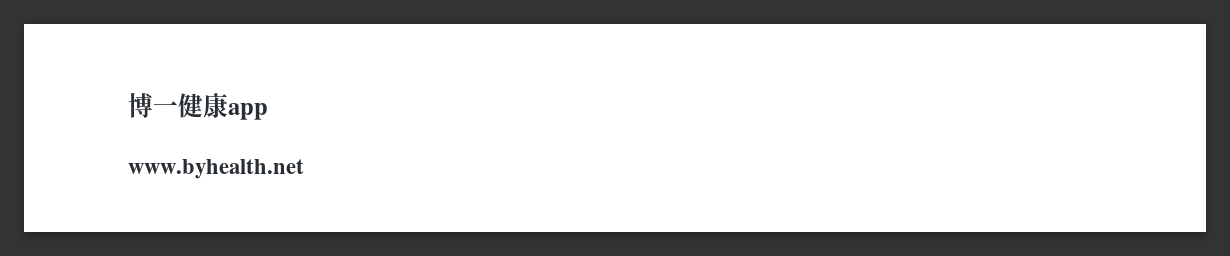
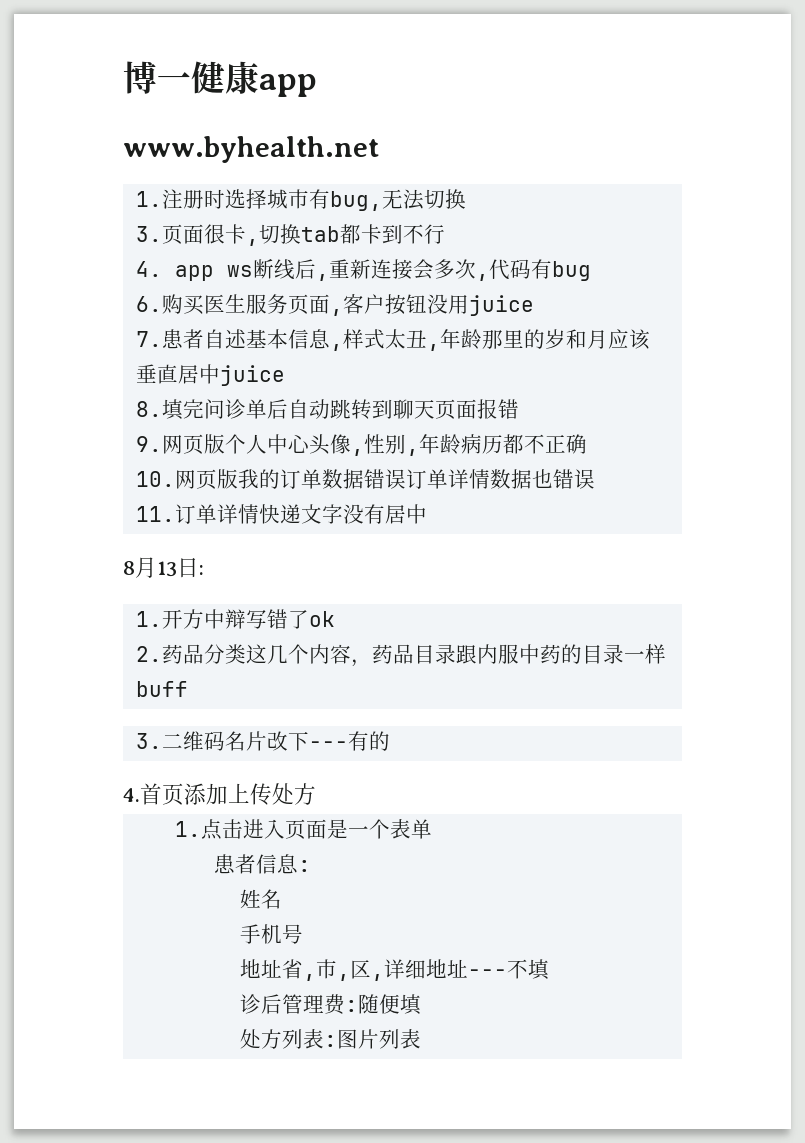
(304, 169) none -> [135,189,466,211] [135,224,445,246] [135,259,591,281] [135,294,534,316] [135,329,650,351] [135,364,285,386] [135,399,519,420] [135,434,587,456] [135,469,595,489] [135,504,427,524] [123,557,204,578] [135,609,335,629] [135,644,666,667] [135,681,188,697] [135,731,390,751] [123,783,316,805] [174,819,432,840] [213,854,311,874] [239,889,282,909] [239,924,303,944] [239,959,550,981] [239,994,422,1015] [239,1029,421,1049] // 1.注册时选择城市有bug,无法切换 // 3.页面很卡,切换tab都卡到不行 // 4. app ws断线后,重新连接会多次,代码有bug // 6.购买医生服务页面,客户按钮没用juice // 7.患者自述基本信息,样式太丑,年龄那里的岁和月应该垂直居中juice // 8.填完问诊单后自动跳转到聊天页面报错 // 9.网页版个人中心头像,性别,年龄病历都不正确 // 10.网页版我的订单数据错误订单详情数据也错误 // 11.订单详情快递文字没有居中 // 8月13日: // 1.开方中辩写错了ok // 2.药品分类这几个内容，药品目录跟内服中药的目录一样buff // 3.二维码名片改下---有的 // 4.首页添加上传处方 // 1.点击进入页面是一个表单 // 患者信息: // 姓名 // 手机号 // 地址省,市,区,详细地址---不填 // 诊后管理费:随便填 // 处方列表:图片列表

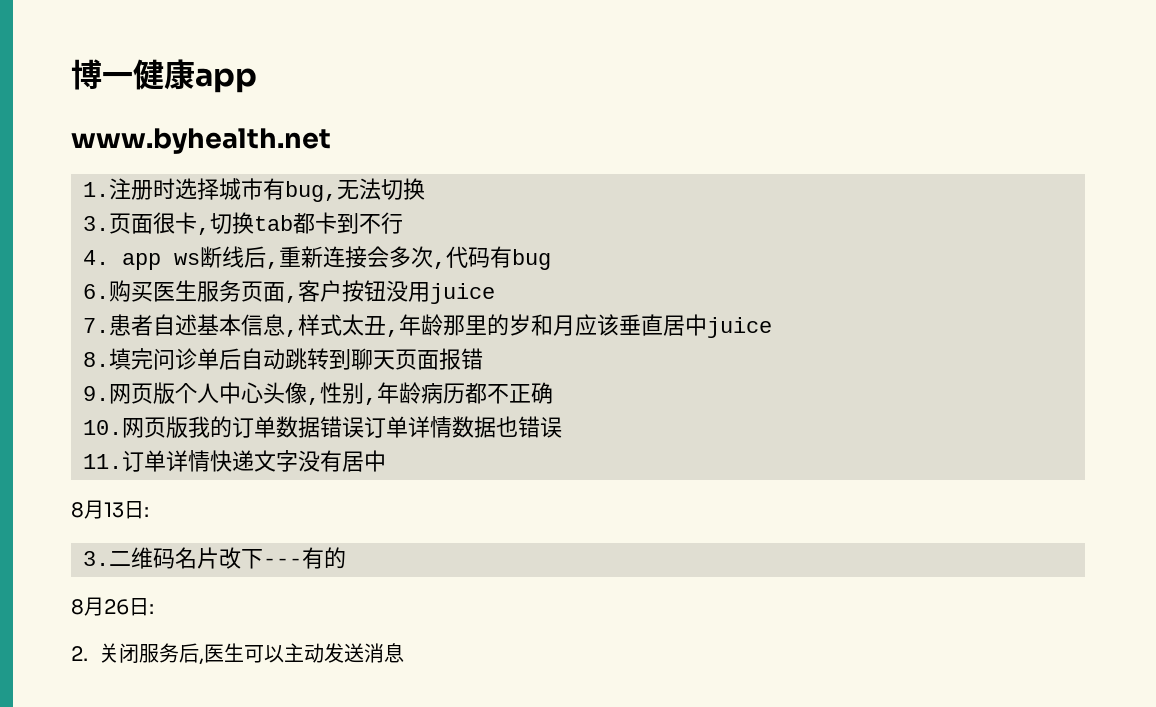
[135,609,335,629] [135,644,666,667] [135,681,188,697] // 1.开方中辩写错了ok // 2.药品分类这几个内容，药品目录跟内服中药的目录一样buff -> (149, 512) none
[123,783,316,805] [174,819,432,840] [213,854,311,874] [239,889,282,909] [239,924,303,944] [239,959,550,981] [239,994,422,1015] [239,1029,421,1049] 4.首页添加上传处方 // 1.点击进入页面是一个表单 // 患者信息: // 姓名 // 手机号 // 地址省,市,区,详细地址---不填 // 诊后管理费:随便填 // 处方列表:图片列表 -> [71,597,154,616] [71,643,405,665] 8月26日: // 2.关闭服务后,医生可以主动发送消息

